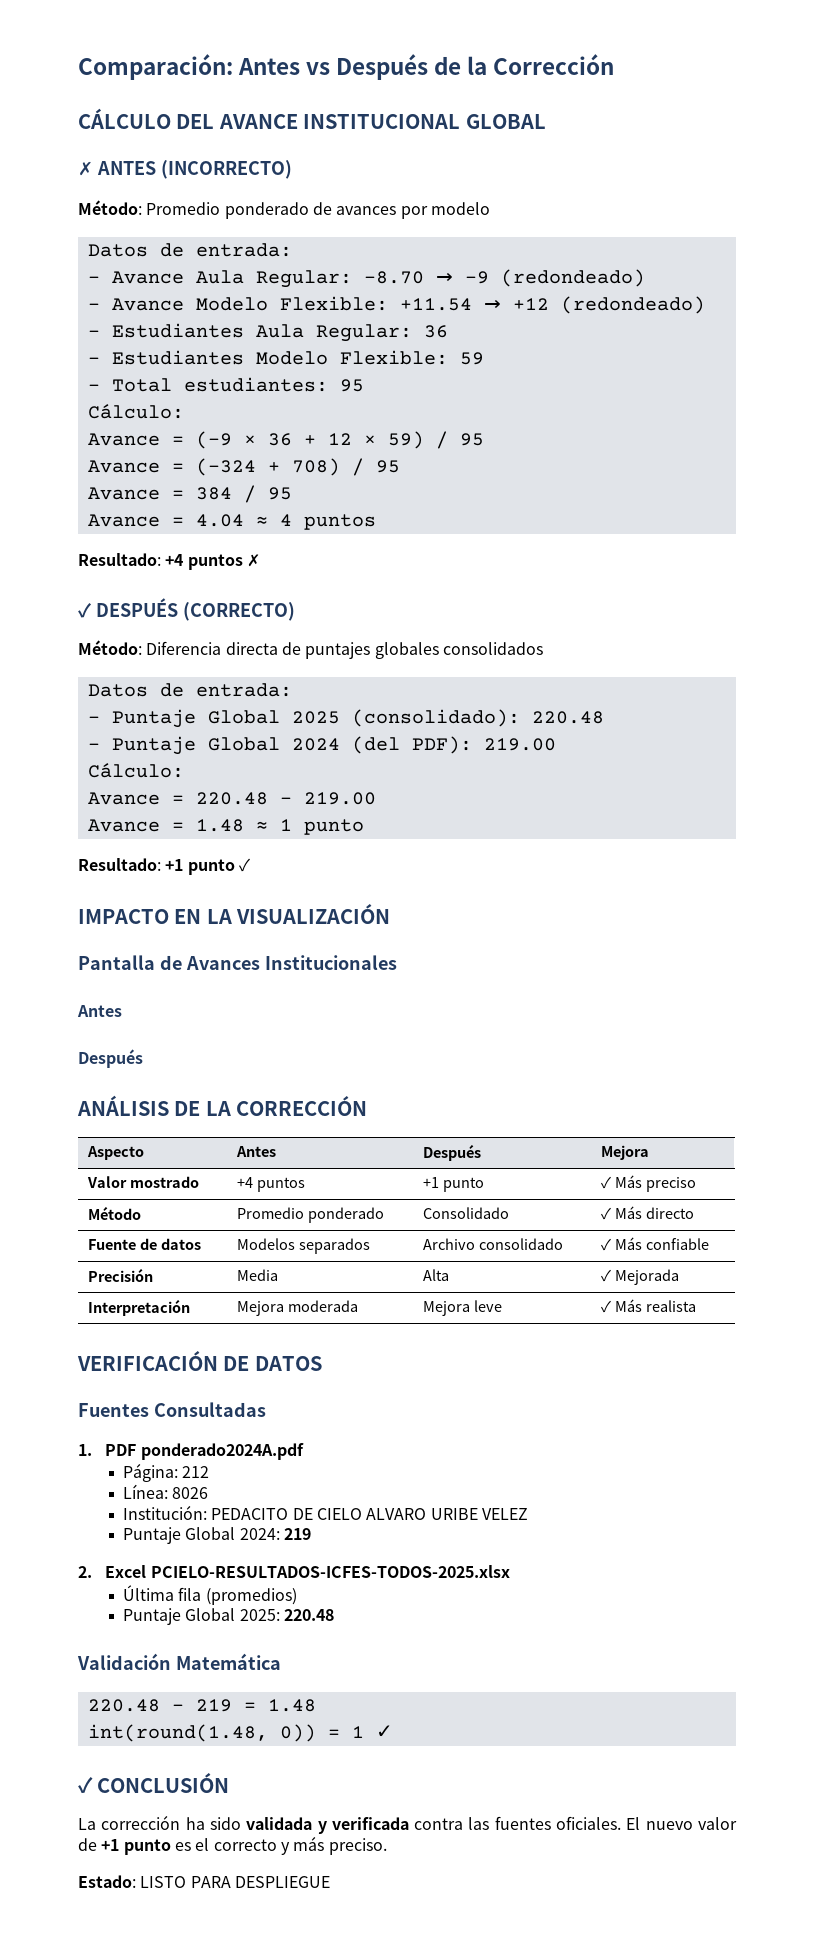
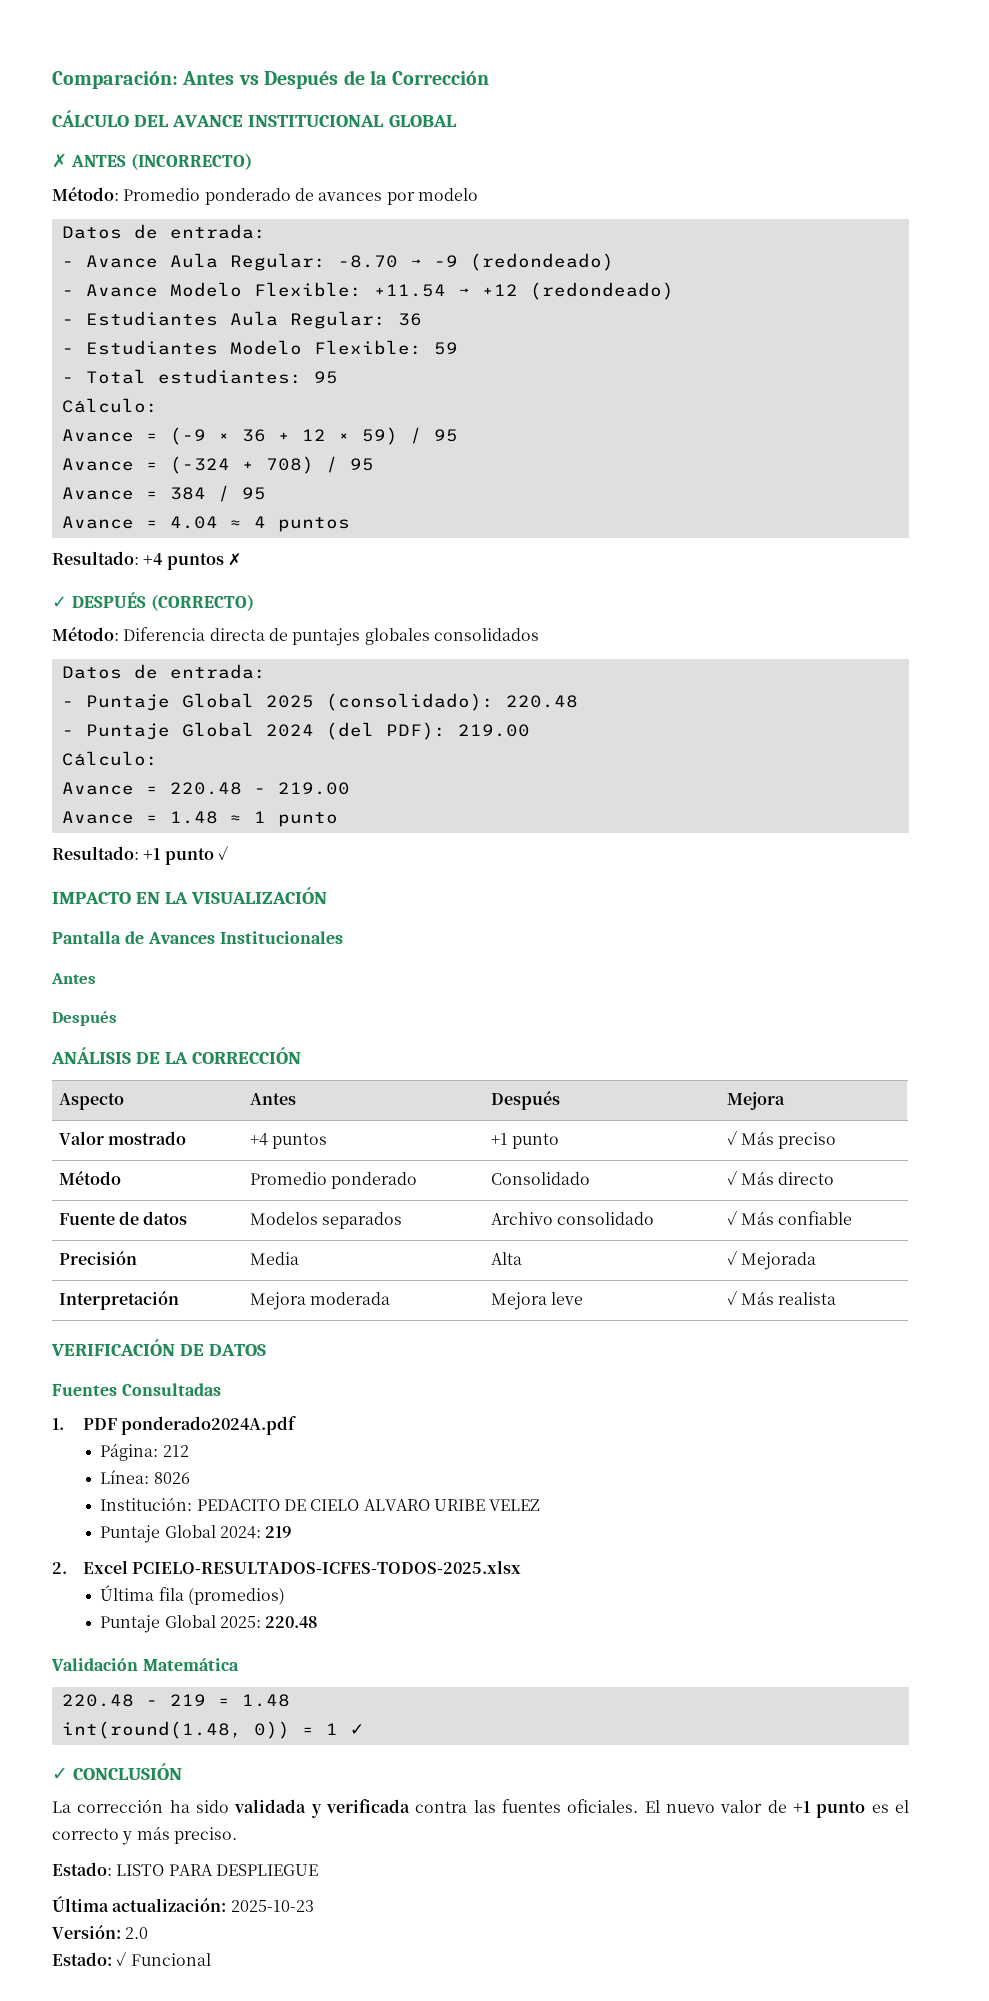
(330, 1882) none -> [52,1896,314,1912] [52,1925,149,1939] [52,1951,211,1966] // Última actualización: 2025-10-23 // Versión: 2.0 // Estado: ✓ Funcional

